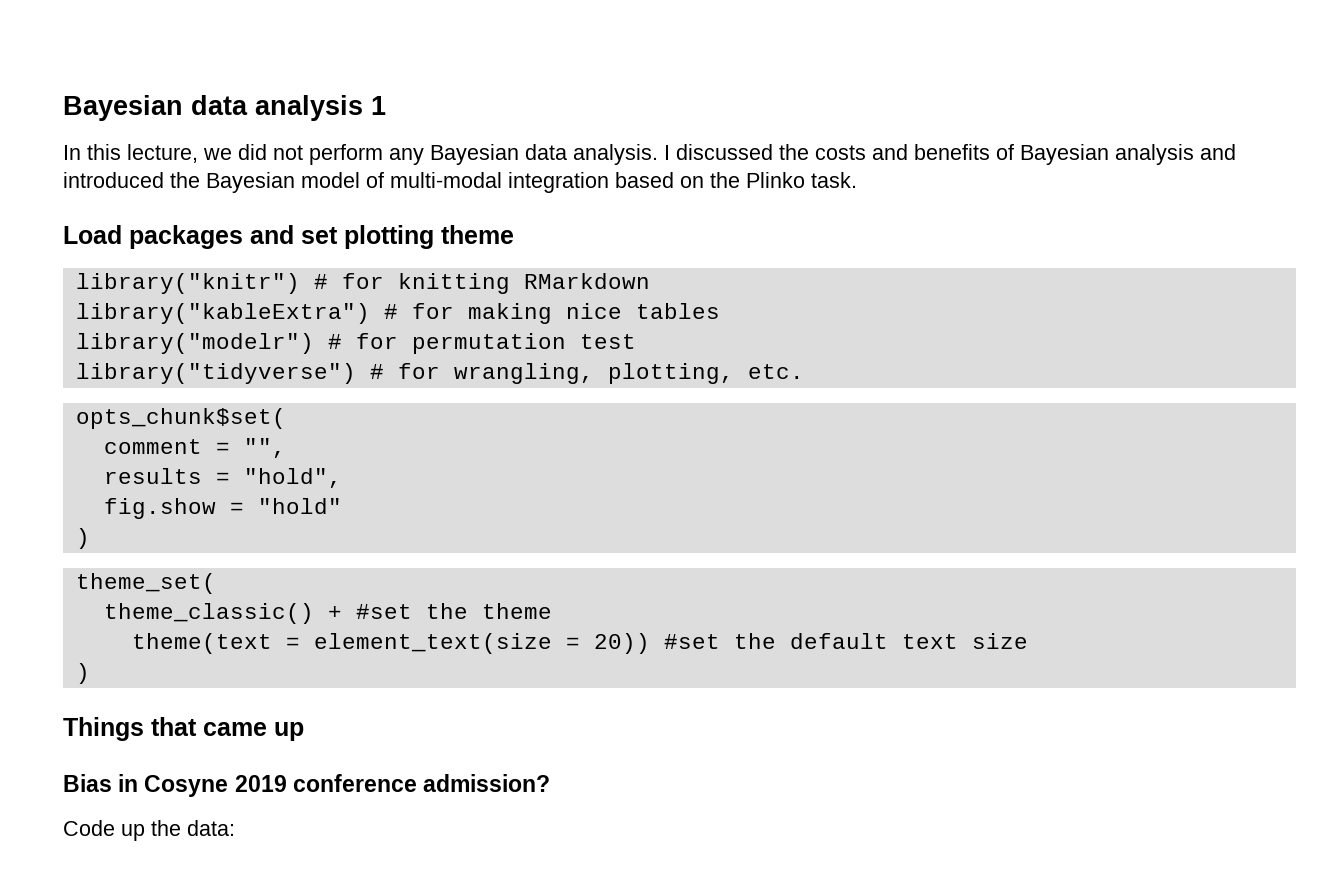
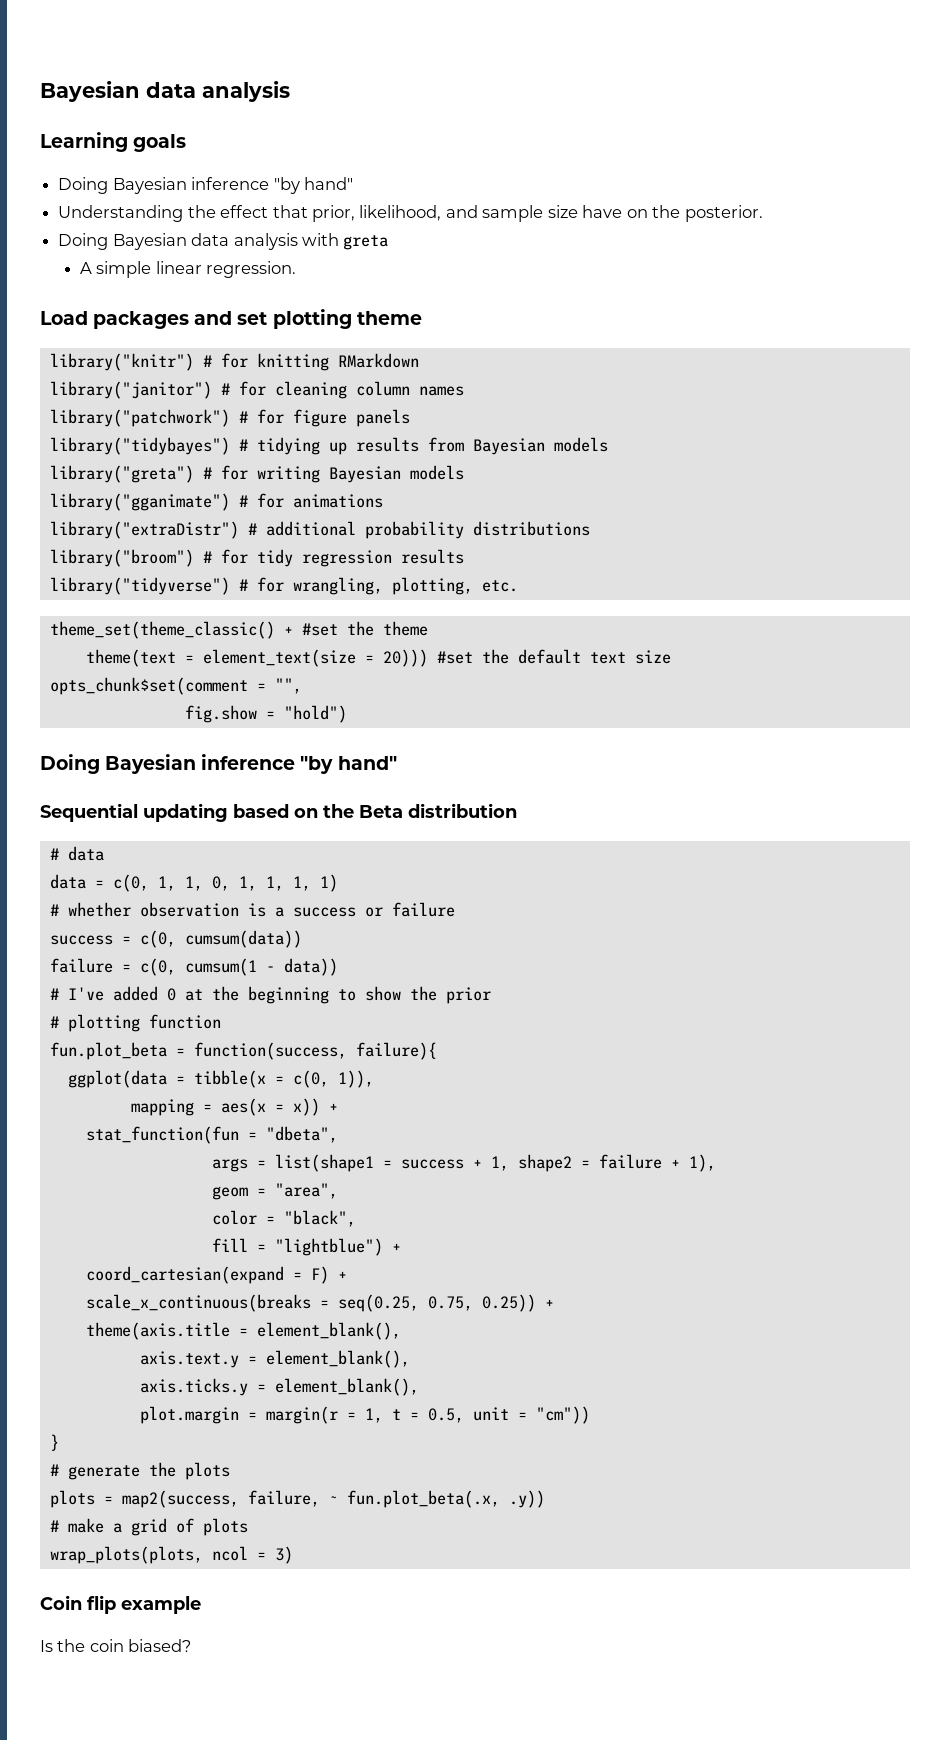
[63,95,386,121] [63,144,1236,165] [63,172,857,193] Bayesian data analysis 1 // In this lecture, we did not perform any Bayesian data analysis. I discussed the costs and benefits of Bayesian analysis and introduced the Bayesian model of multi-modal integration based on the Plinko task. -> [40,81,290,102] [40,132,187,152] [58,177,353,194] [58,205,763,222] [58,233,389,250] [79,261,297,278] Bayesian data analysis // Learning goals // Doing Bayesian inference "by hand" // Understanding the effect that prior, likelihood, and sample size have on the posterior. // Doing Bayesian data analysis with greta // A simple linear regression.
[75,303,720,324] [75,333,636,354] library("kableExtra") # for making nice tables // library("modelr") # for permutation test -> [49,381,464,399] [49,409,410,427] [49,437,608,455] [49,465,464,483] [49,493,383,511] [49,521,590,539] [49,549,464,567] library("janitor") # for cleaning column names // library("patchwork") # for figure panels // library("tidybayes") # tidying up results from Bayesian models // library("greta") # for writing Bayesian models // library("gganimate") # for animations // library("extraDistr") # additional probability distributions // library("broom") # for tidy regression results
[75,408,286,429] [103,438,286,458] [103,468,342,488] [103,498,342,519] [75,528,90,549] [75,573,216,594] [103,603,314,624] opts_chunk$set( // comment = "", // results = "hold", // fig.show = "hold" // ) // theme_set( // theme_classic() -> [49,621,275,639] theme_set(theme_classic()
[593,633,650,654] 20)) -> [382,649,428,667] 20)))
[75,663,90,684] [63,717,304,741] [63,774,551,797] [63,820,235,841] ) // Things that came up // Bias in Cosyne 2019 conference admission? // Code up the data: -> [49,677,302,695] [184,705,347,723] [40,754,397,774] [40,803,517,822] [49,846,104,861] [49,874,338,892] [49,902,455,917] [49,930,302,948] [49,958,338,976] [49,986,491,1004] [49,1014,221,1032] [49,1042,437,1060] [67,1070,374,1088] [130,1098,338,1116] [85,1126,338,1144] [211,1154,716,1172] [211,1183,338,1200] [211,1210,356,1227] [211,1238,401,1256] [85,1266,347,1284] [85,1294,554,1312] [85,1322,401,1340] [139,1350,410,1368] [139,1378,419,1396] [139,1406,590,1424] [49,1434,59,1451] [49,1462,230,1480] [49,1490,545,1508] [49,1518,248,1536] [49,1546,293,1564] [40,1595,201,1614] [40,1639,192,1652] opts_chunk$set(comment = "", // fig.show = "hold") // Doing Bayesian inference "by hand" // Sequential updating based on the Beta distribution // # data // data = c(0, 1, 1, 0, 1, 1, 1, 1) // # whether observation is a success or failure // success = c(0, cumsum(data)) // failure = c(0, cumsum(1 - data)) // # I've added 0 at the beginning to show the prior // # plotting function // fun.plot_beta = function(success, failure){ // ggplot(data = tibble(x = c(0, 1)), // mapping = aes(x = x)) + // stat_function(fun = "dbeta", // args = list(shape1 = success + 1, shape2 = failure + 1), // geom = "area", // color = "black", // fill = "lightblue") + // coord_cartesian(expand = F) + // scale_x_continuous(breaks = seq(0.25, 0.75, 0.25)) + // theme(axis.title = element_blank(), // axis.text.y = element_blank(), // axis.ticks.y = element_blank(), // plot.margin = margin(r = 1, t = 0.5, unit = "cm")) // } // # generate the plots // plots = map2(success, failure, ~ fun.plot_beta(.x, .y)) // # make a grid of plots // wrap_plots(plots, ncol = 3) // Coin flip example // Is the coin biased?

